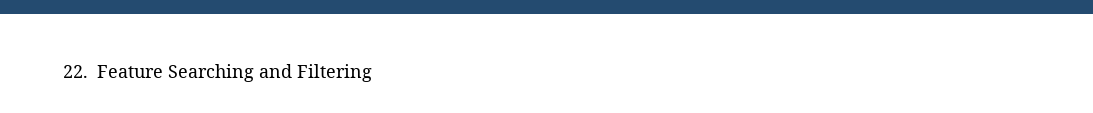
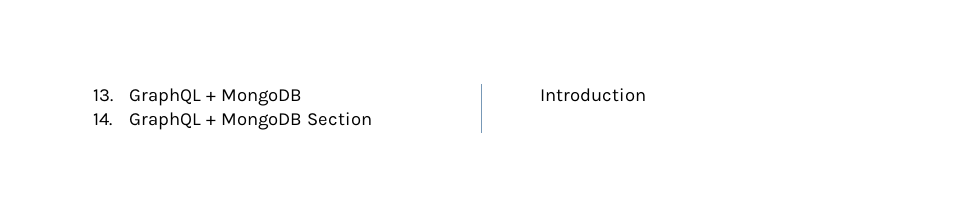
[63,64,373,82] 22. Feature Searching and Filtering -> [93,88,302,106] [93,112,372,130] [539,88,646,102] 13. GraphQL + MongoDB // 14. GraphQL + MongoDB Section Introduction

